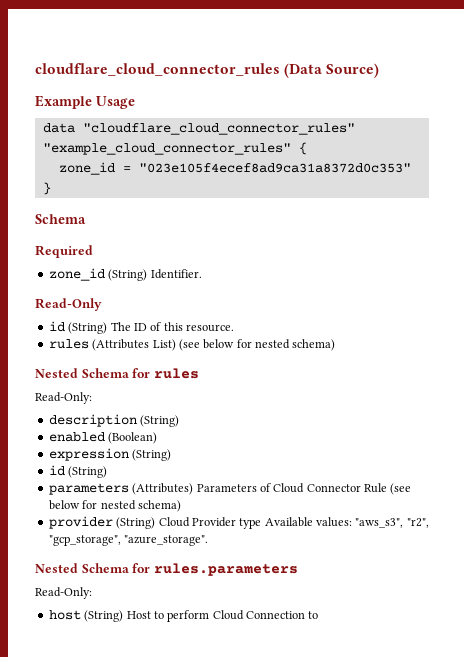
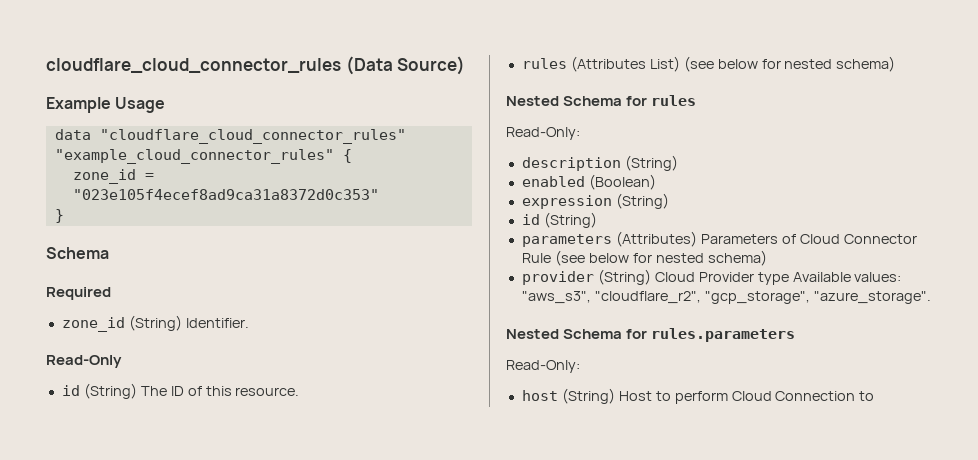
[406,518,429,528] "r2", -> [594,291,701,304] "cloudflare_r2",

